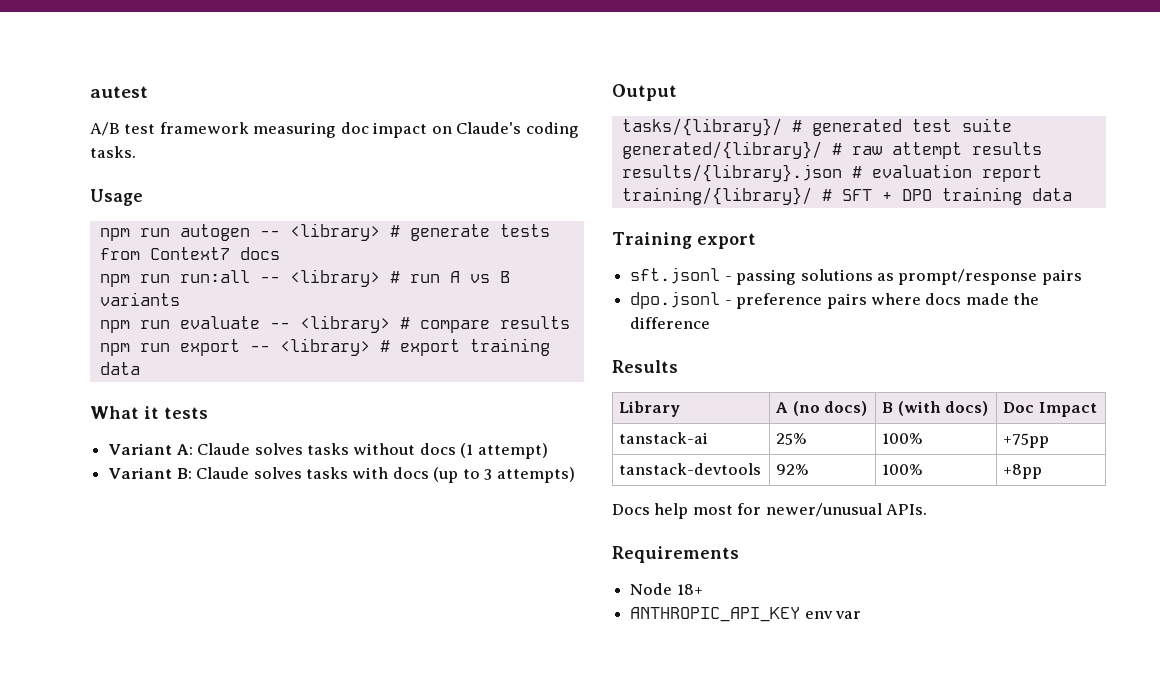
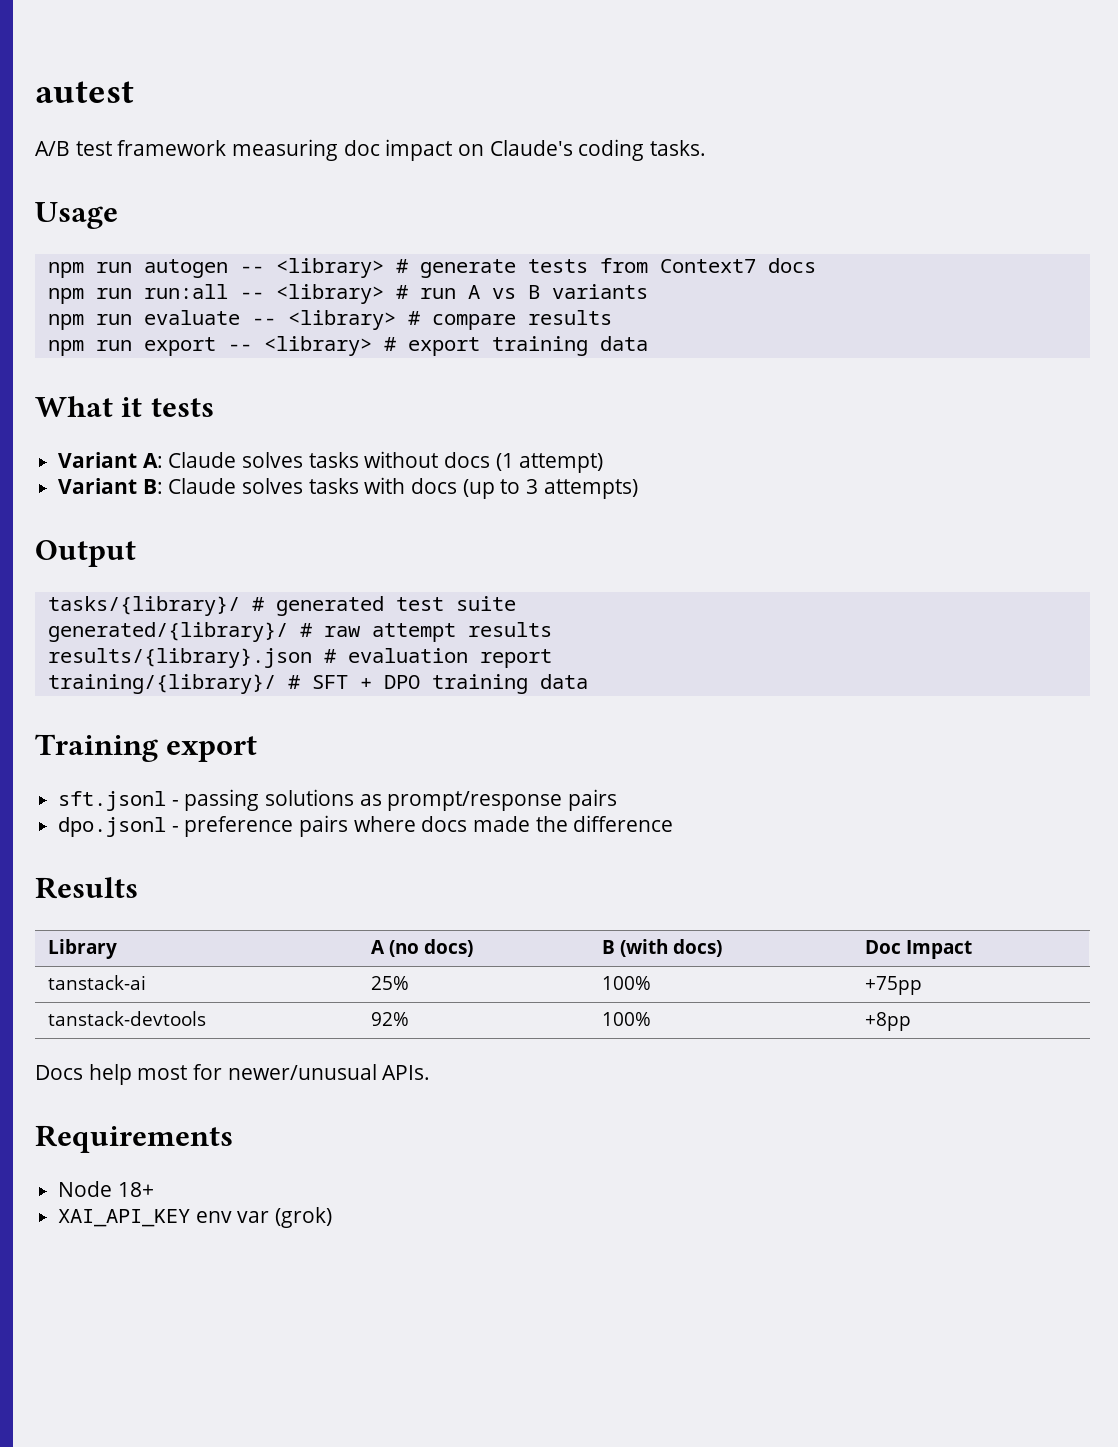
[630,607,801,622] ANTHROPIC_API_KEY -> [58,1209,191,1227] XAI_API_KEY
(862, 615) none -> [275,1207,333,1228] (grok)

